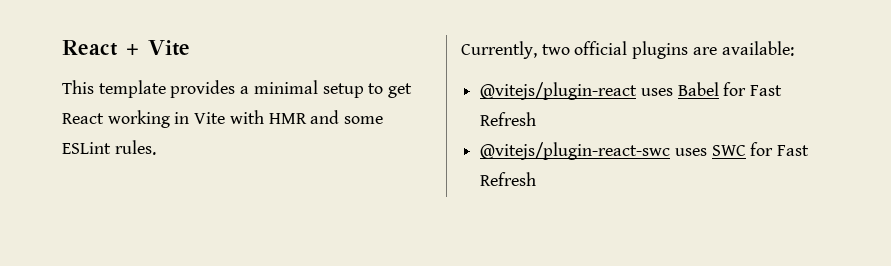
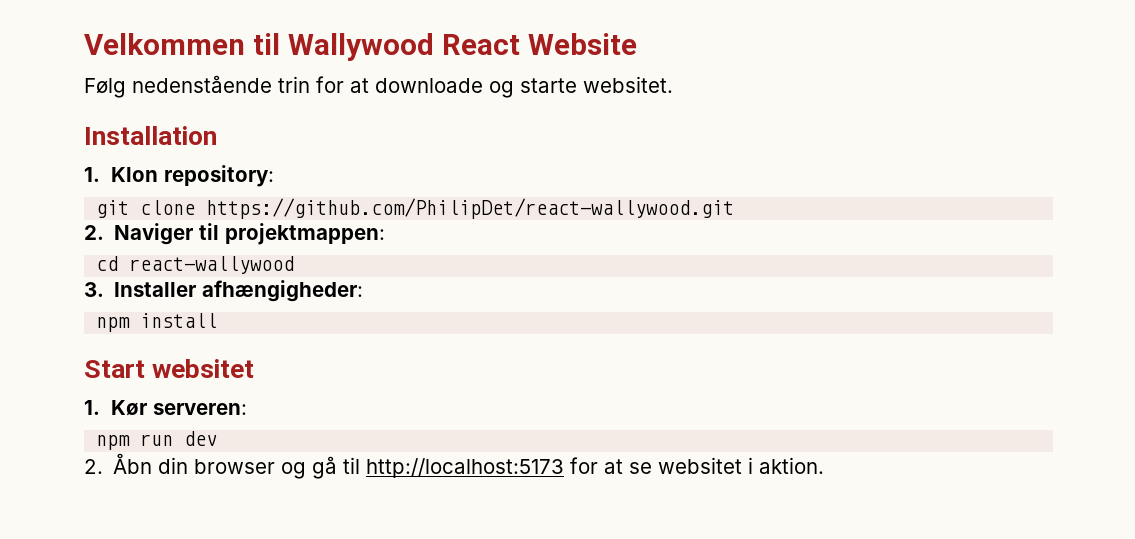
[62,40,190,56] [62,80,413,98] [62,110,384,128] [62,140,156,155] [461,41,794,59] [480,82,783,100] [480,112,537,126] [480,142,810,160] [480,172,537,186] React + Vite // This template provides a minimal setup to get React working in Vite with HMR and some ESLint rules. // Currently, two official plugins are available: // @vitejs/plugin-react uses Babel for Fast Refresh // @vitejs/plugin-react-swc uses SWC for Fast Refresh -> [84,33,637,61] [84,75,673,98] [84,126,217,145] [84,165,274,187] [96,198,735,219] [84,223,386,245] [96,256,295,274] [84,280,364,302] [96,313,218,332] [84,359,255,378] [84,400,247,416] [96,431,218,450] [84,453,825,479] Velkommen til Wallywood React Website // Følg nedenstående trin for at downloade og starte websitet. // Installation // 1. Klon repository: // git clone https://github.com/PhilipDet/react-wallywood.git // 2. Naviger til projektmappen: // cd react-wallywood // 3. Installer afhængigheder: // npm install // Start websitet // 1. Kør serveren: // npm run dev // 2. Åbn din browser og gå til http://localhost:5173 for at se websitet i aktion.

